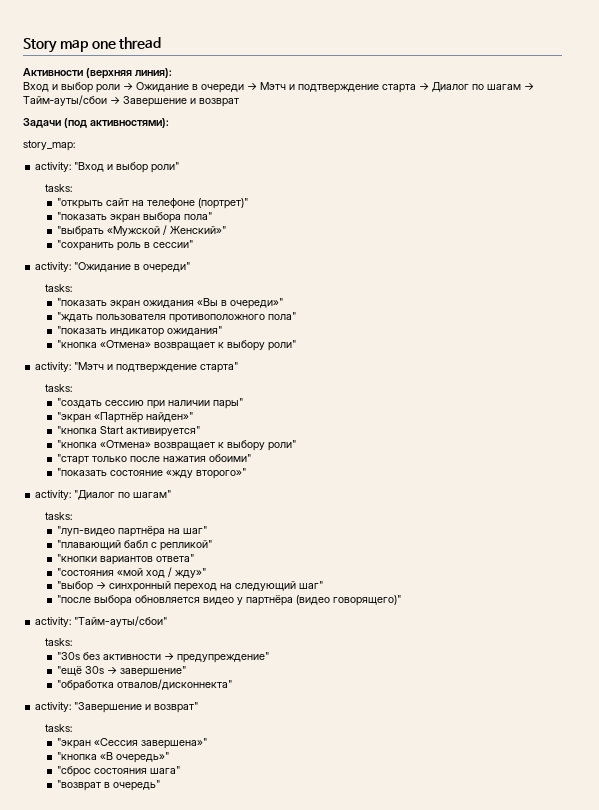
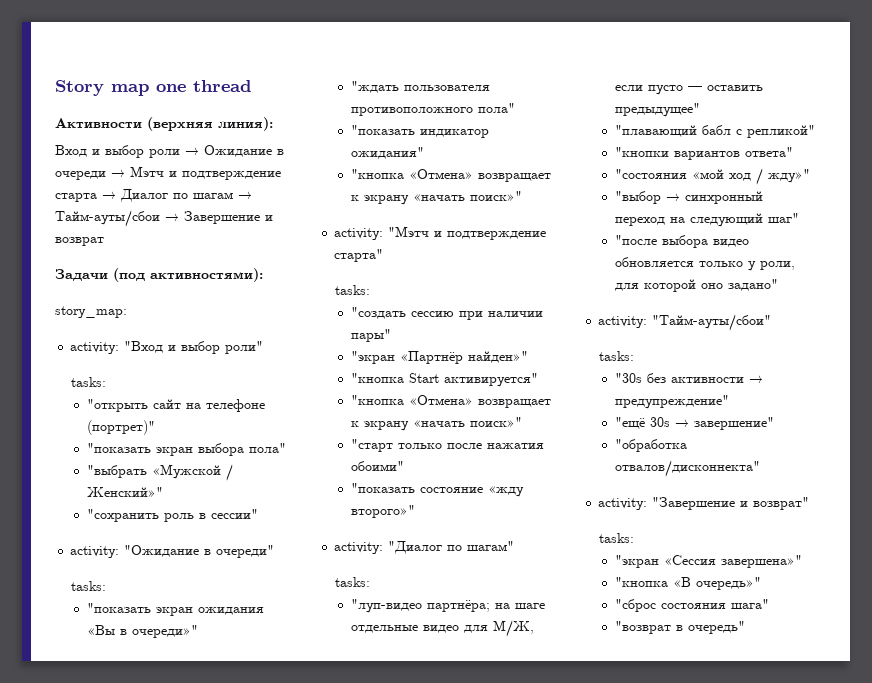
[226,340,296,351] выбору роли" -> [363,191,522,205] экрану «начать поиск»"
[226,440,296,451] выбору роли" -> [363,417,522,431] экрану «начать поиск»"
[117,526,207,537] партнёра на шаг" -> [426,600,545,612] [350,620,534,637] [614,85,763,95] [614,103,700,117] партнёра; на шаге отдельные видео для М/Ж, если пусто — оставить предыдущее"
[134,595,401,606] обновляется видео у партнёра (видео говорящего)" -> [712,239,749,247] [614,257,795,271] [614,279,778,292] видео обновляется только у роли, для которой оно задано"

